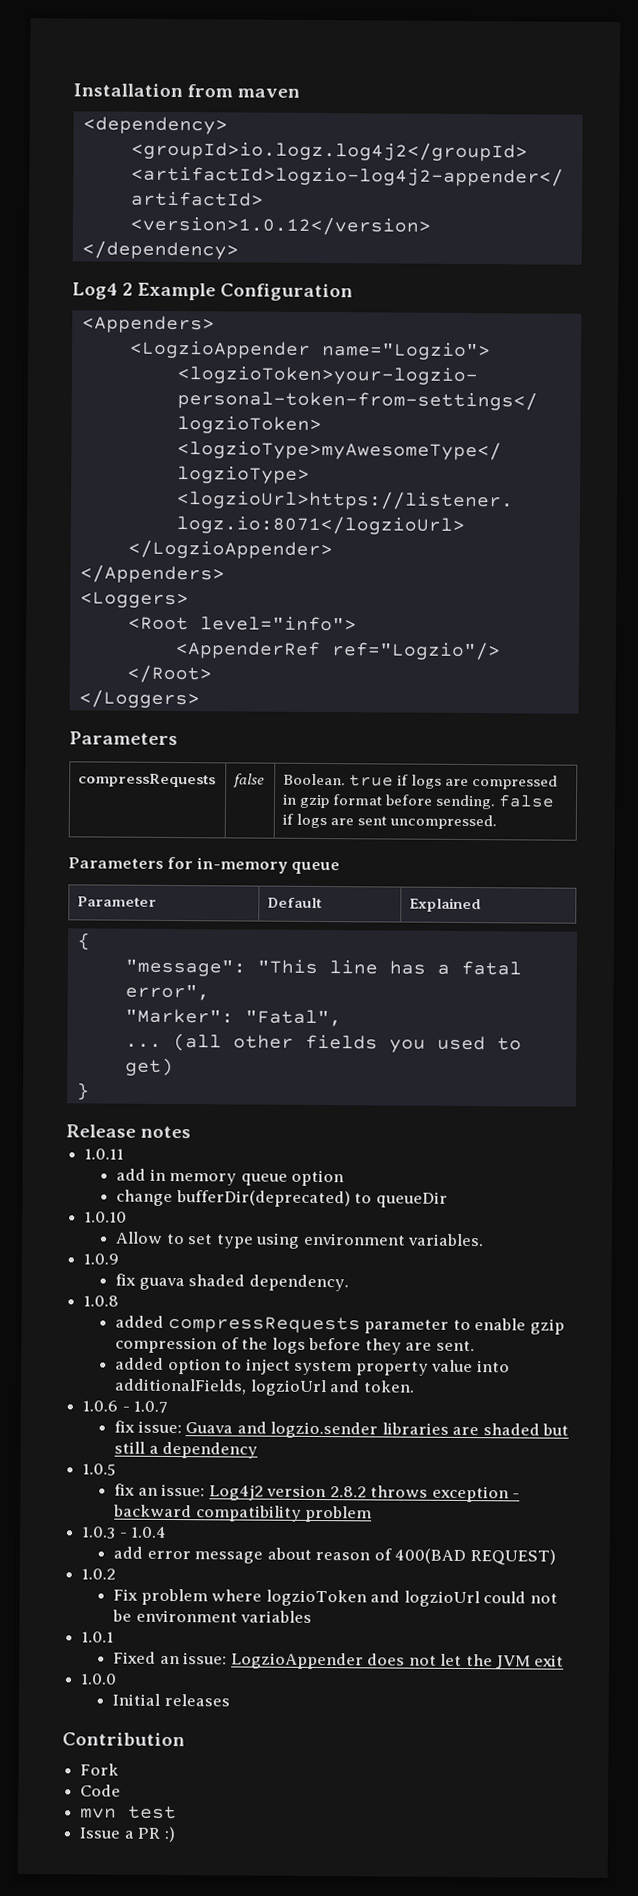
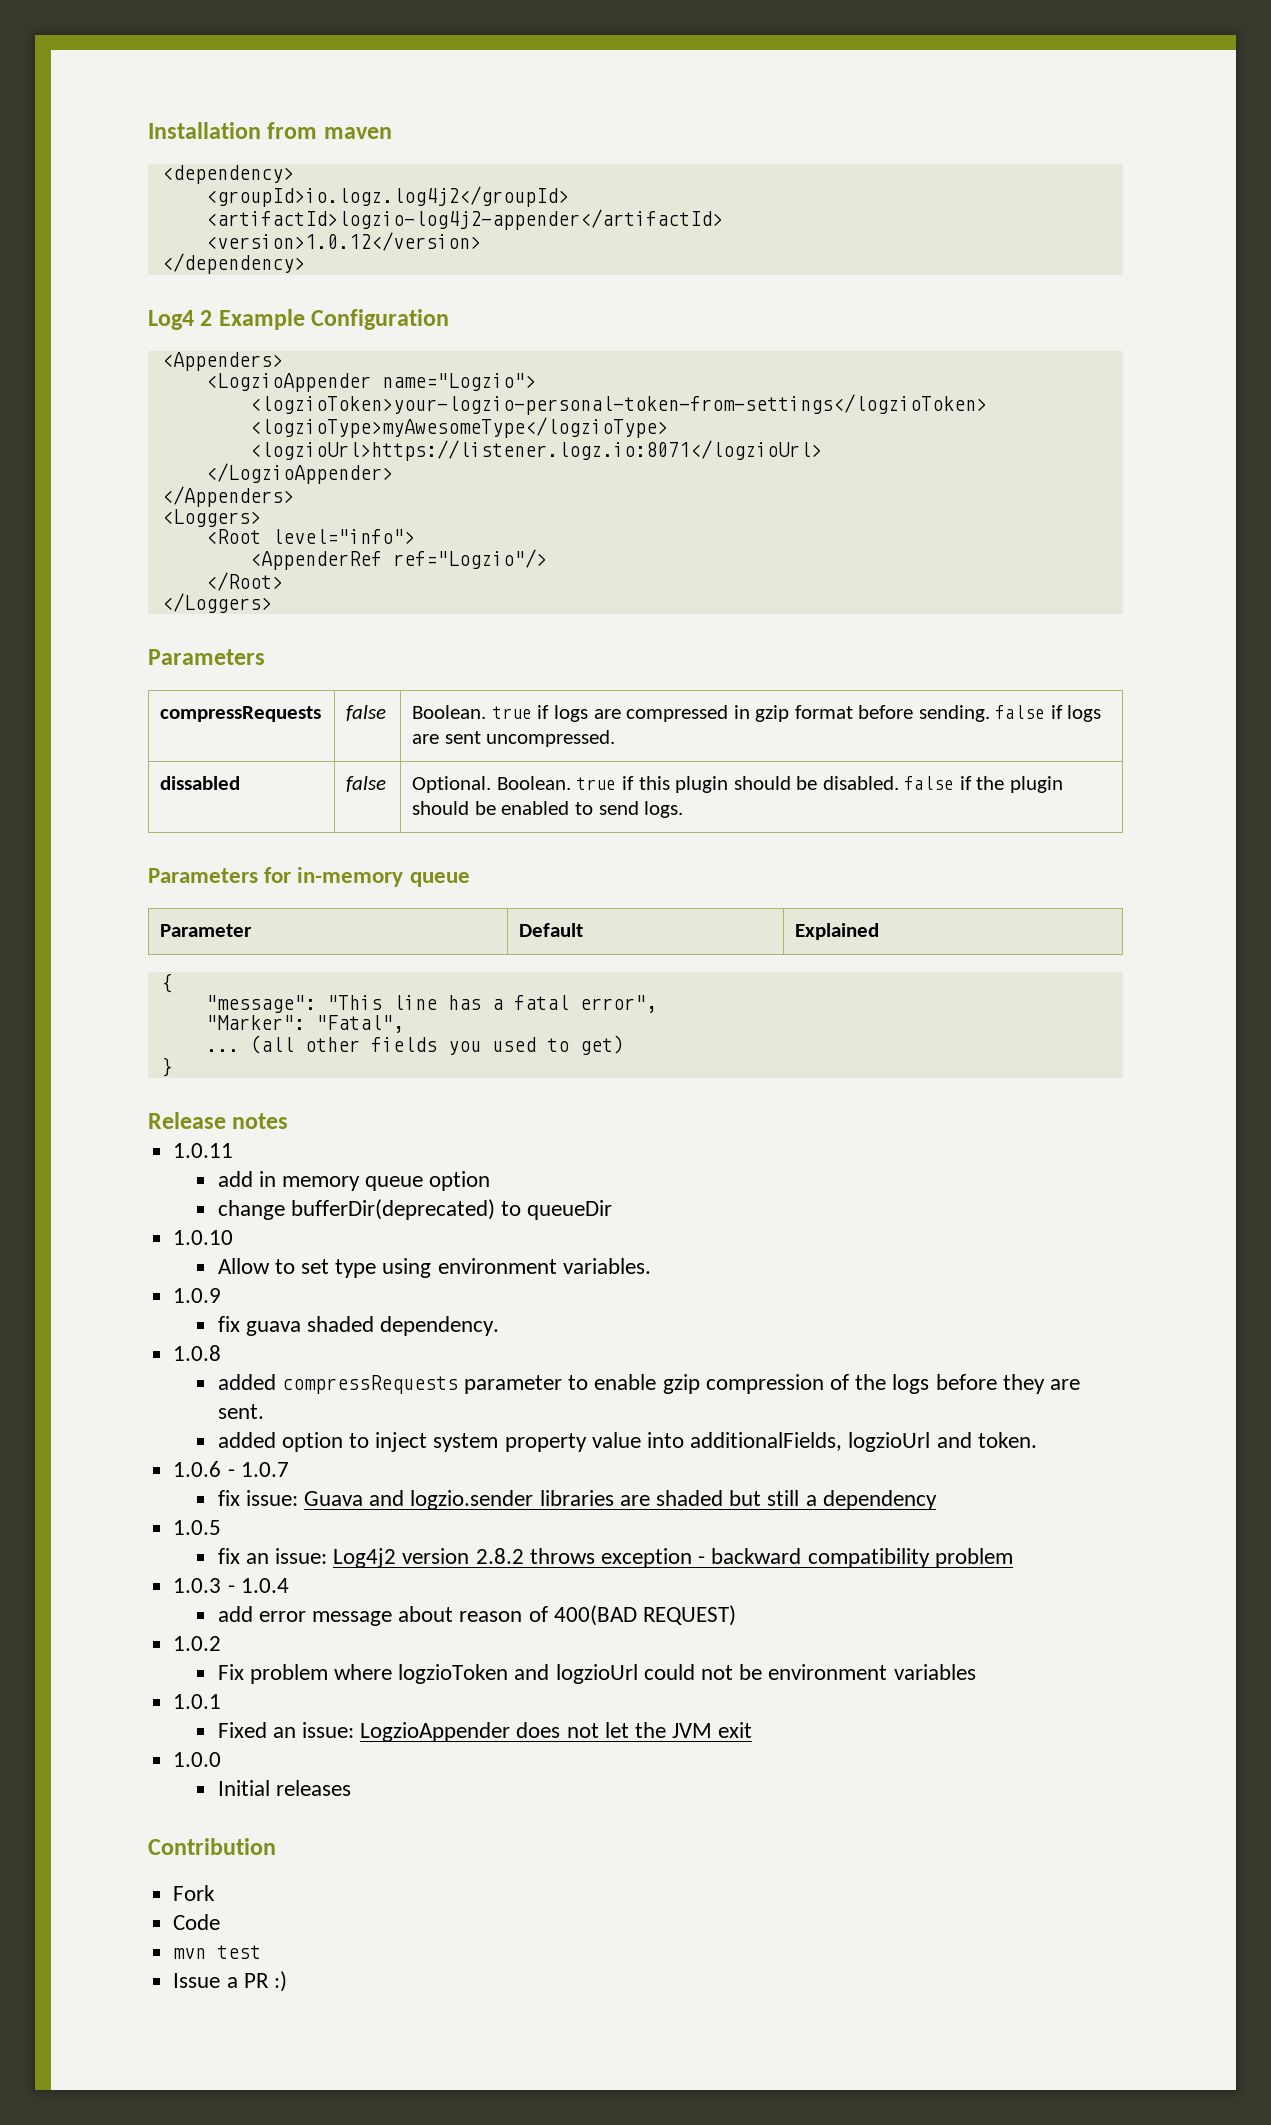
(498, 822) none -> [160,776,241,790] [346,776,387,792] [412,776,1063,793] [412,801,684,818] // dissabled | false | Optional. Boolean. true if this plugin should be disabled. false if the plugin should be enabled to send logs.

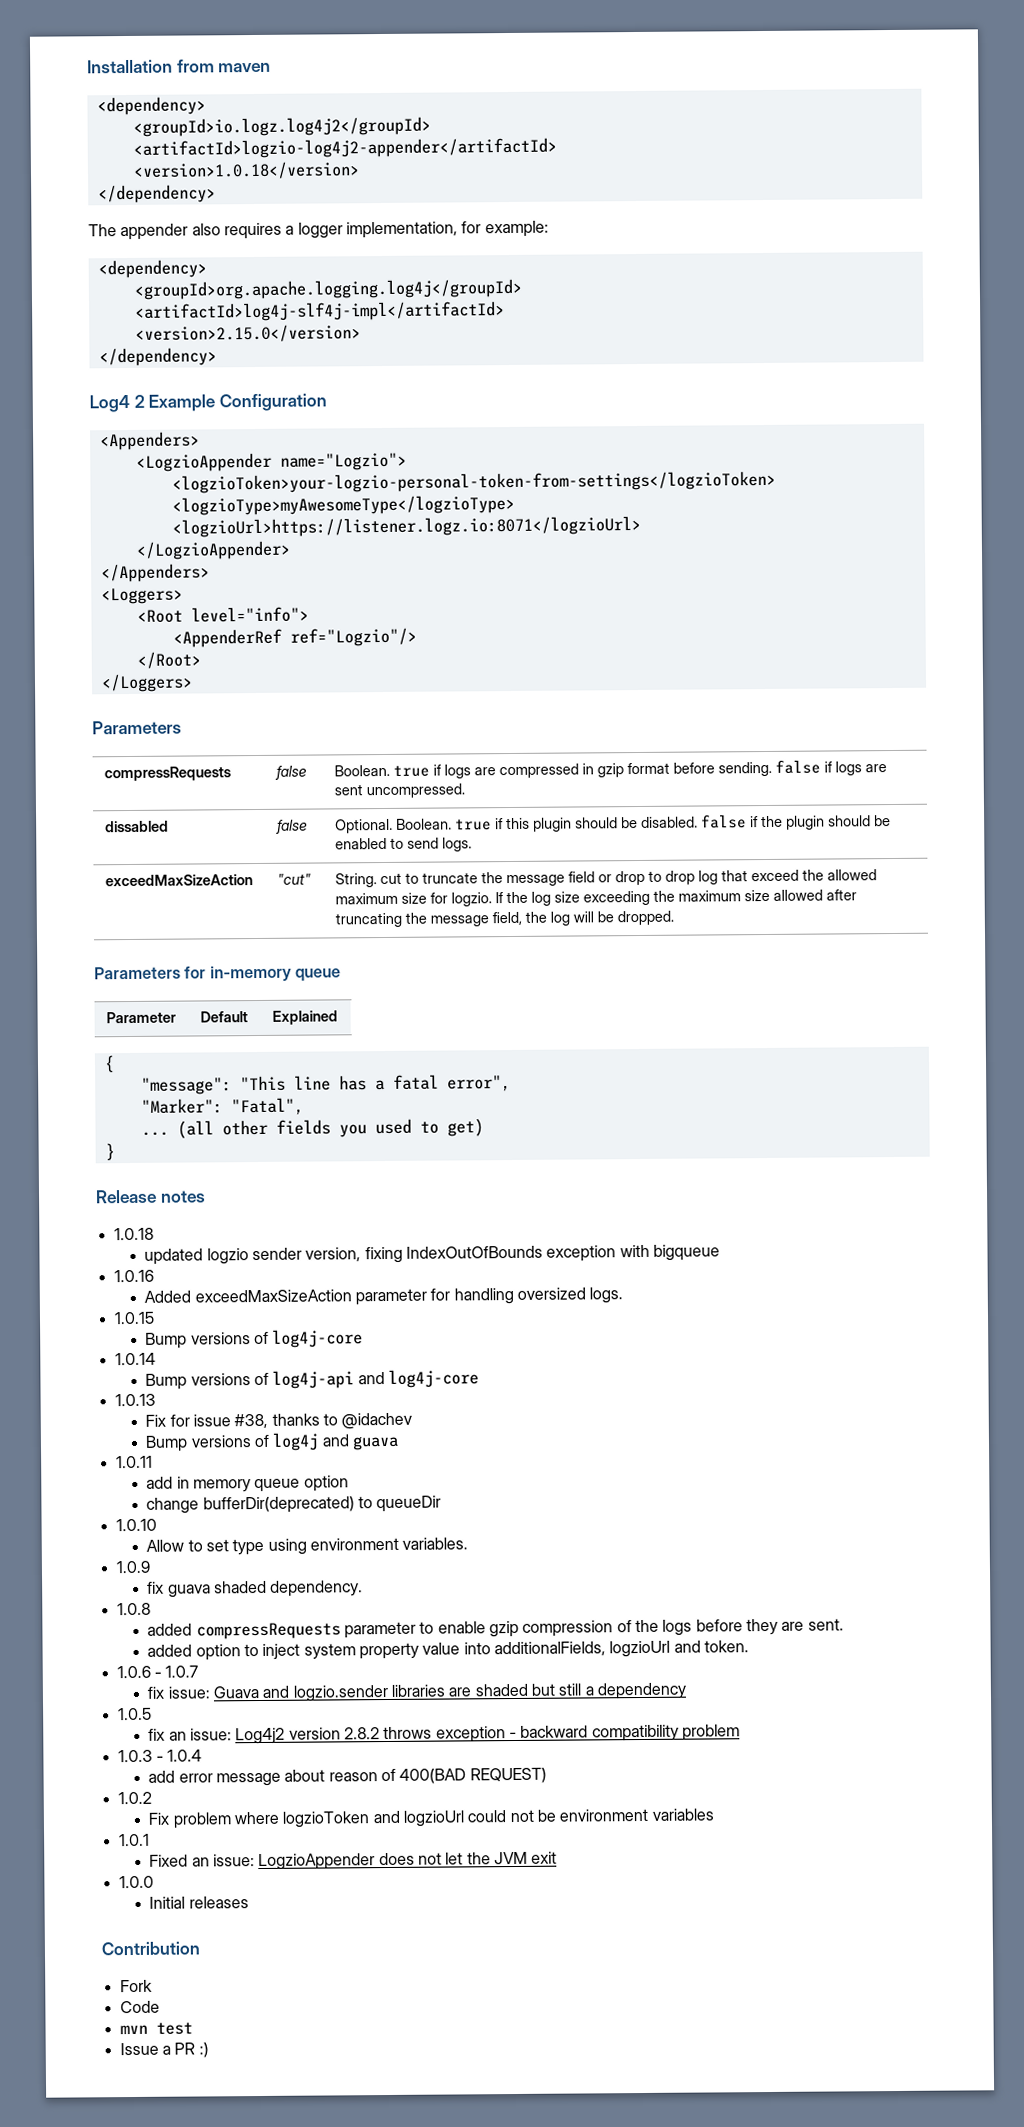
[205,232,481,251] <version>1.0.12</version> -> [132,161,360,180] [97,184,216,204] [88,220,549,241] [97,259,207,279] [133,278,522,300] [134,301,505,322] [134,324,361,343] <version>1.0.18</version> // </dependency> // The appender also requires a logger implementation, for example: // <dependency> // <groupId>org.apache.logging.log4j</groupId> // <artifactId>log4j-slf4j-impl</artifactId> // <version>2.15.0</version>
(684, 809) none -> [105,874,254,887] [277,873,312,885] [335,869,878,888] [335,889,858,907] [335,910,675,928] // exceedMaxSizeAction | "cut" | String. cut to truncate the message field or drop to drop log that exceed the allowed maximum size for logzio. If the log size exceeding the maximum size allowed after truncating the message field, the log will be dropped.
(289, 1121) none -> [113,1227,154,1241] [144,1244,720,1265] [113,1269,154,1283] [144,1287,624,1306] [113,1311,155,1325] [145,1329,364,1349] [114,1352,156,1366] [145,1369,479,1390] [114,1393,156,1407] [145,1412,413,1430] [145,1432,399,1452] // 1.0.18 // updated logzio sender version, fixing IndexOutOfBounds exception with bigqueue // 1.0.16 // Added exceedMaxSizeAction parameter for handling oversized logs. // 1.0.15 // Bump versions of log4j-core // 1.0.14 // Bump versions of log4j-api and log4j-core // 1.0.13 // Fix for issue #38, thanks to @idachev // Bump versions of log4j and guava

